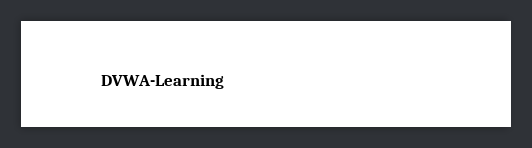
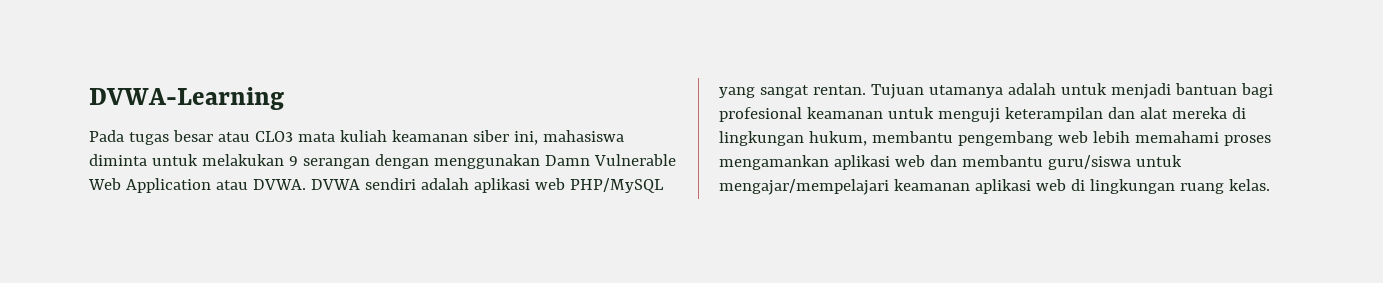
(224, 81) none -> [89,130,624,145] [89,154,676,169] [88,178,664,193] [719,83,1273,99] [719,107,1246,123] [719,131,1271,146] [719,155,1182,170] [719,179,1270,195] // Pada tugas besar atau CLO3 mata kuliah keamanan siber ini, mahasiswa diminta untuk melakukan 9 serangan dengan menggunakan Damn Vulnerable Web Application atau DVWA. DVWA sendiri adalah aplikasi web PHP/MySQL yang sangat rentan. Tujuan utamanya adalah untuk menjadi bantuan bagi profesional keamanan untuk menguji keterampilan dan alat mereka di lingkungan hukum, membantu pengembang web lebih memahami proses mengamankan aplikasi web dan membantu guru/siswa untuk mengajar/mempelajari keamanan aplikasi web di lingkungan ruang kelas.

